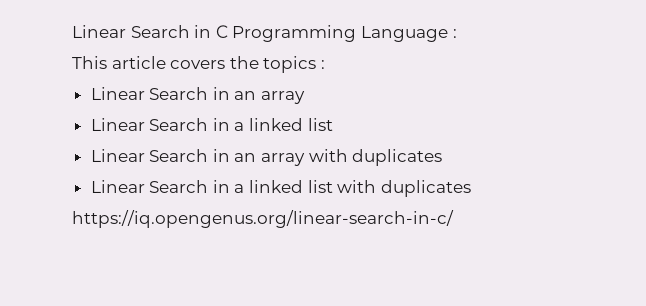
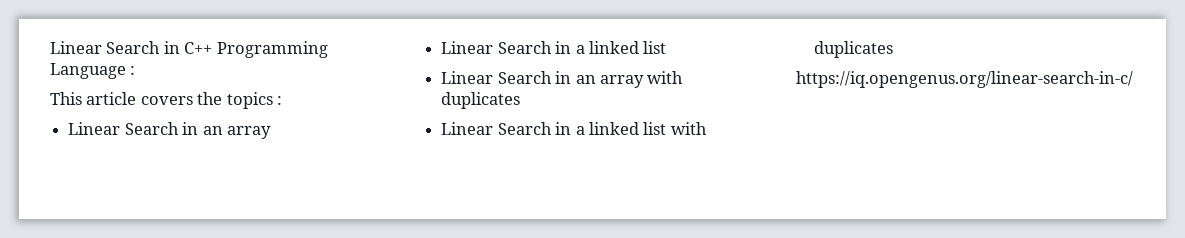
[72,25,228,38] Linear Search in C -> [50,41,213,54] Linear Search in C++

